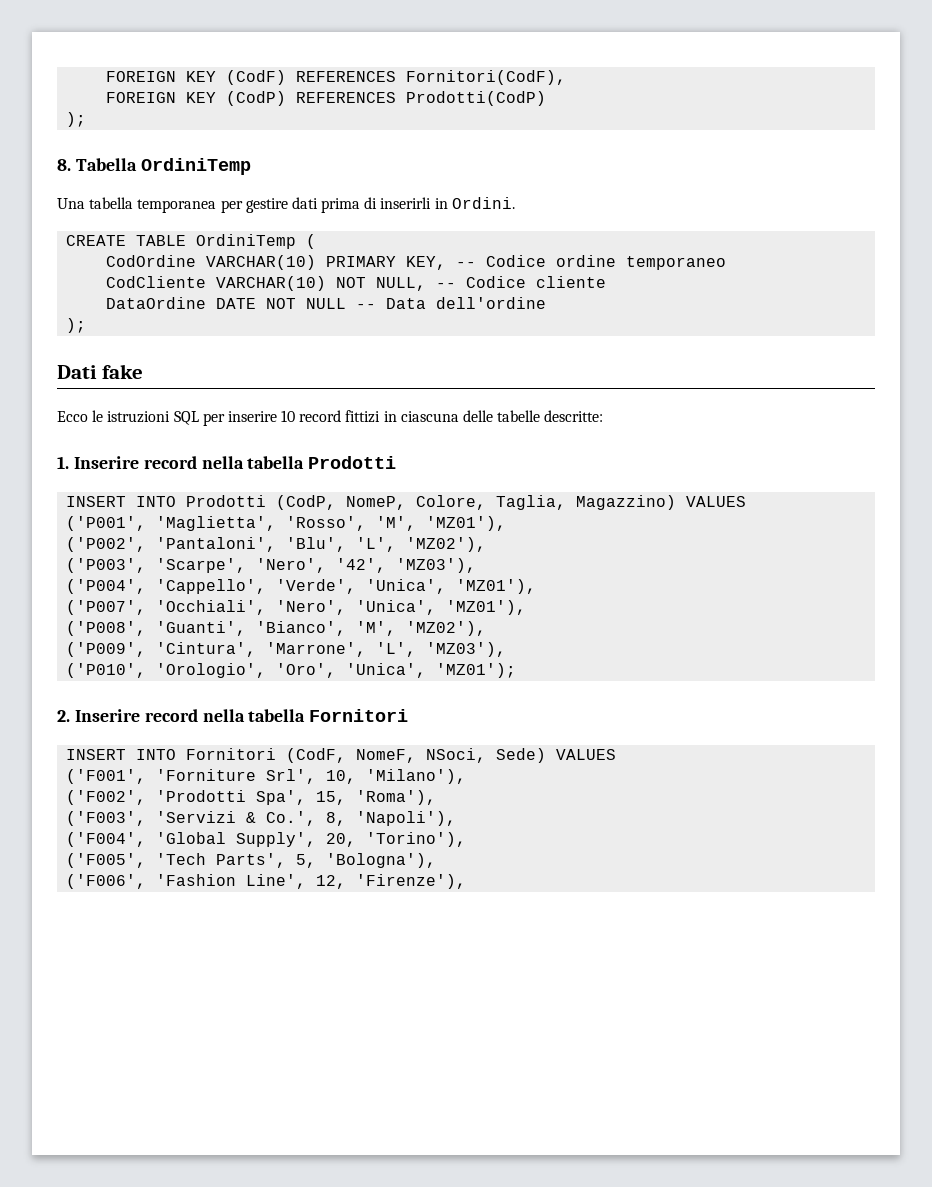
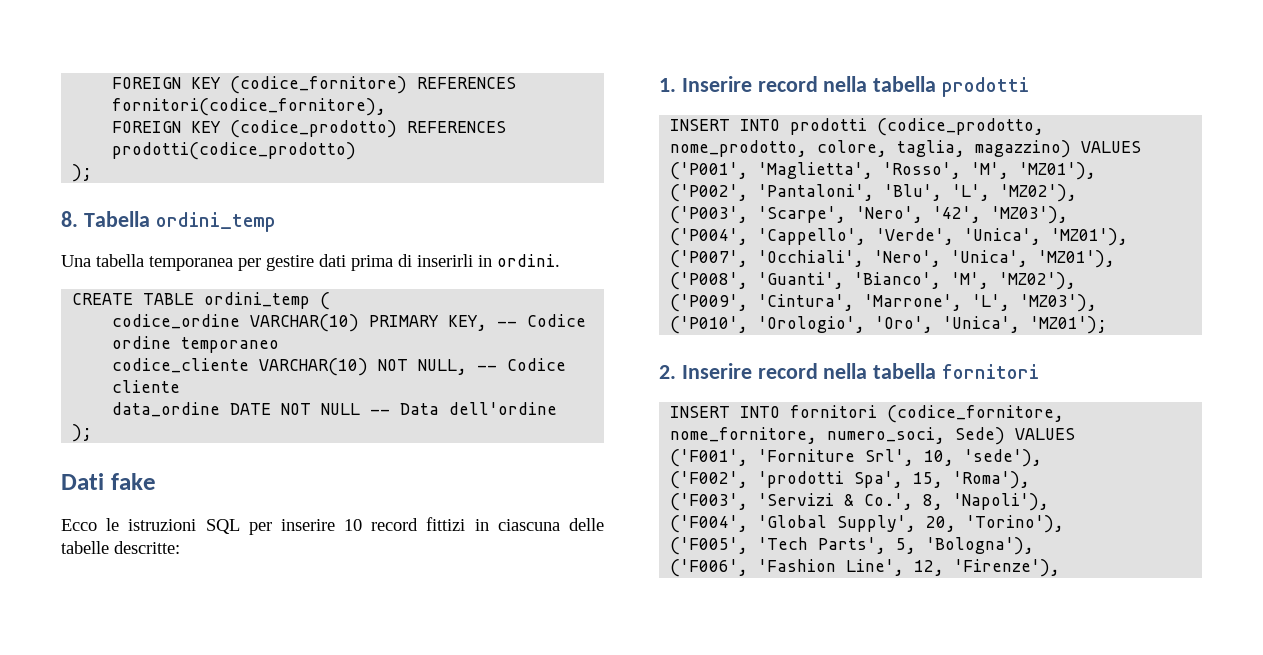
[106,70,567,85] [106,91,547,106] FOREIGN KEY (CodF) REFERENCES Fornitori(CodF), // FOREIGN KEY (CodP) REFERENCES Prodotti(CodP) -> [112,76,517,94] [112,98,387,116] [112,120,507,138] [112,142,357,160] FOREIGN KEY (codice_fornitore) REFERENCES fornitori(codice_fornitore), // FOREIGN KEY (codice_prodotto) REFERENCES prodotti(codice_prodotto)
[140,158,251,175] OrdiniTemp -> [155,212,276,232] ordini_temp
[451,197,515,209] Ordini. -> [497,254,560,267] ordini.
[196,234,297,249] OrdiniTemp -> [204,292,311,309] ordini_temp
[106,255,197,267] CodOrdine -> [112,314,241,329] codice_ordine
[106,276,207,288] CodCliente -> [112,358,250,373] codice_cliente
[106,297,207,309] DataOrdine -> [112,402,221,417] data_ordine
[308,456,397,469] [66,495,677,510] Prodotti // INSERT INTO Prodotti (CodP, NomeP, Colore, Taglia, Magazzino) -> [942,77,1030,97] [670,118,1045,136] [670,140,1072,158] prodotti // INSERT INTO prodotti (codice_prodotto, nome_prodotto, colore, taglia, magazzino)
[309,709,409,722] [66,748,487,763] Fornitori // INSERT INTO Fornitori (CodF, NomeF, NSoci, -> [942,364,1040,379] [670,405,1065,423] [670,427,946,444] fornitori // INSERT INTO fornitori (codice_fornitore, nome_fornitore, numero_soci,
[366,769,467,784] 'Milano'), -> [964,449,1043,467] 'sede'),
[156,790,247,802] 'Prodotti -> [758,471,845,488] 'prodotti

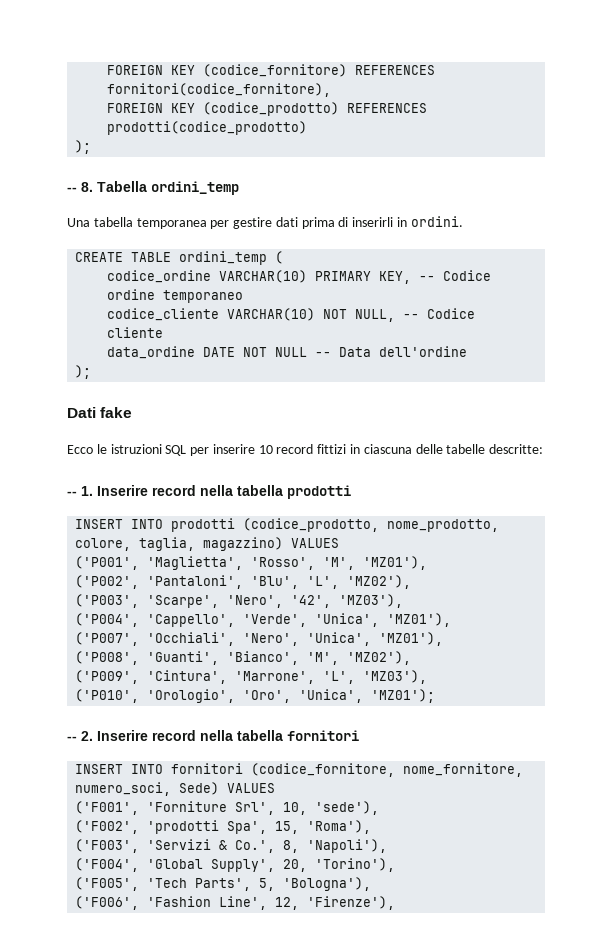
(93, 173) none -> [67,187,77,192] --
(180, 547) none -> [67,491,77,496] --
(1108, 325) none -> [67,736,77,741] --

